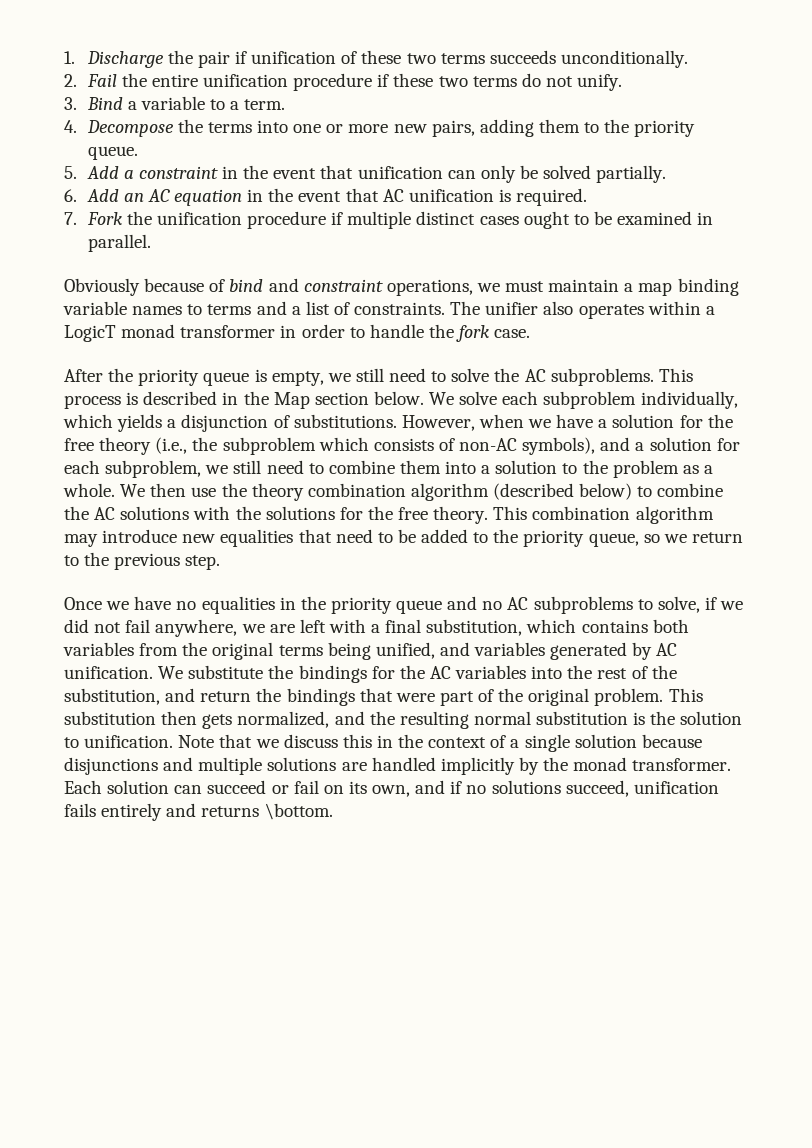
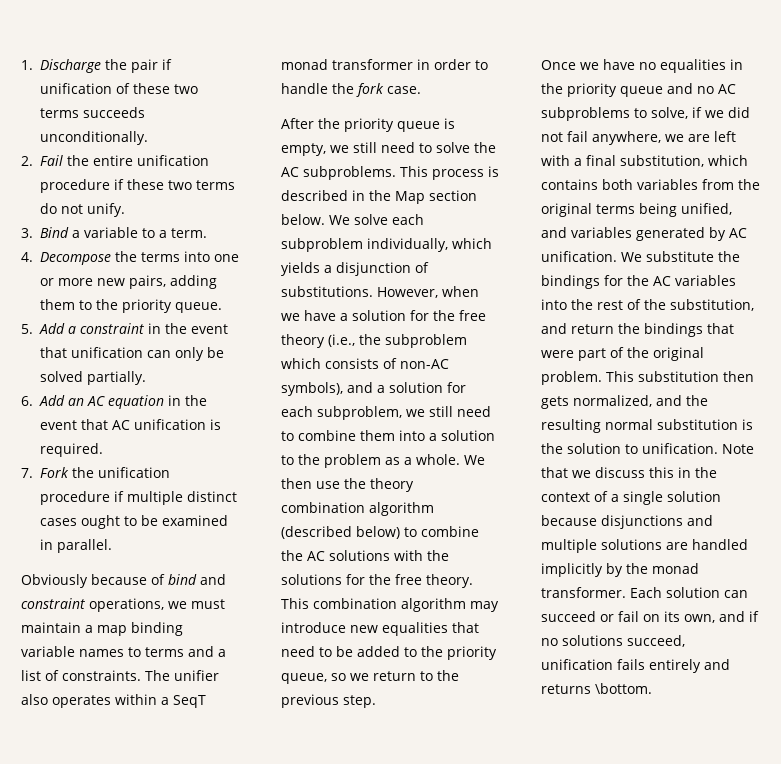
[64,325,116,342] LogicT -> [173,695,206,708] SeqT

